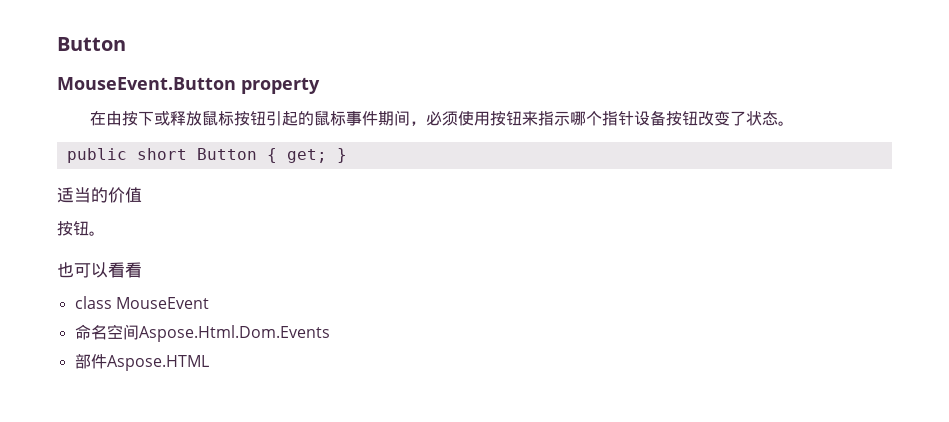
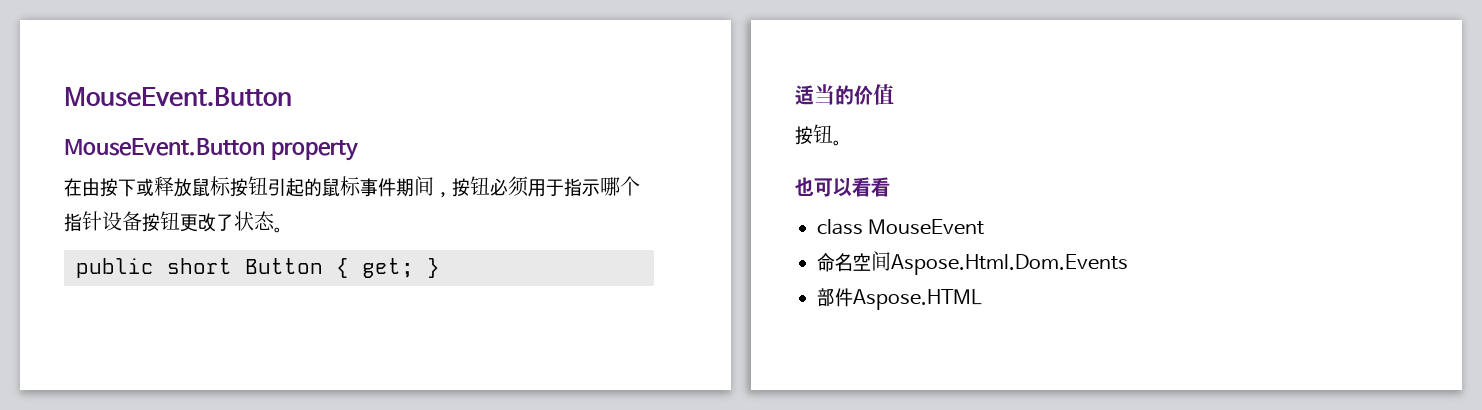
[57,37,126,51] Button -> [64,87,292,107] MouseEvent.Button
[426,111,539,126] 必须使用按钮来 -> [452,176,564,197] 按钮必须用于
[698,111,731,126] 改变 -> [180,213,216,232] 更改

